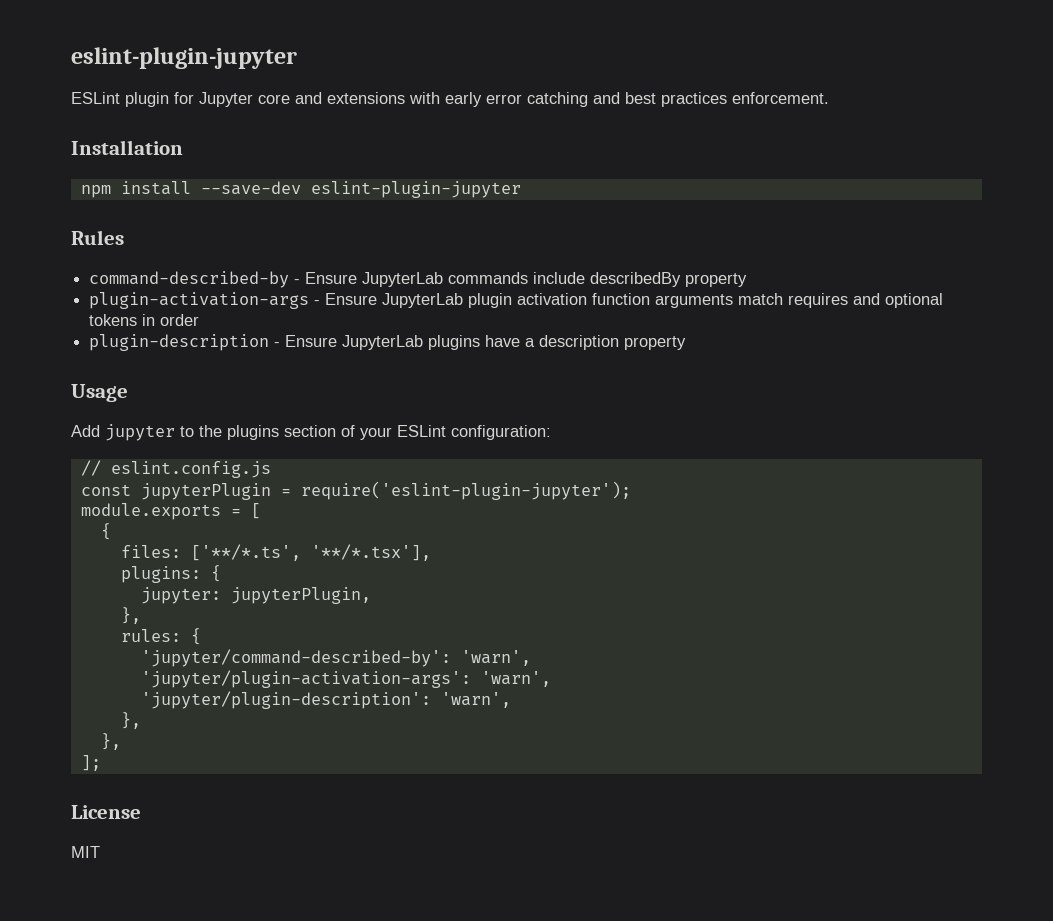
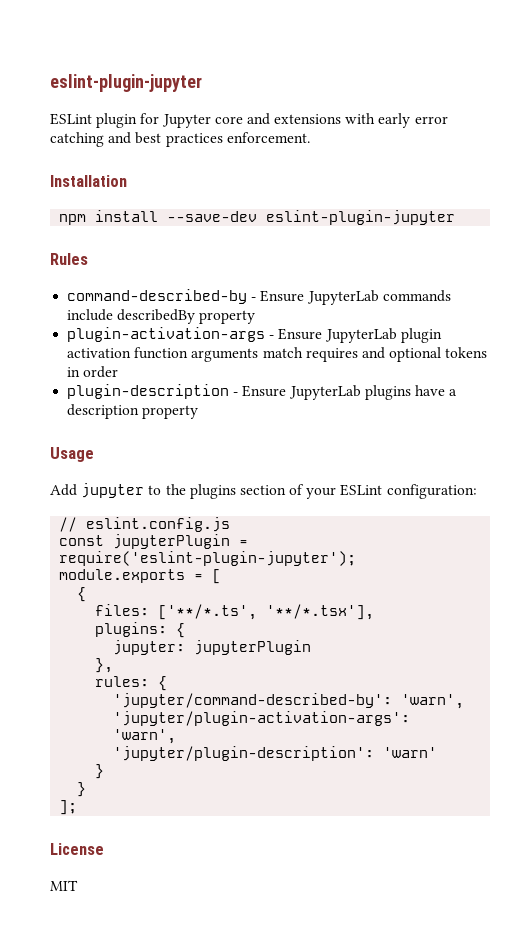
[230,587,371,604] jupyterPlugin, -> [194,640,312,655] jupyterPlugin
[440,692,511,708] [120,712,141,729] [100,733,121,750] 'warn', // }, // }, -> [383,747,438,758] [95,764,105,779] [77,782,87,797] 'warn' // } // }

